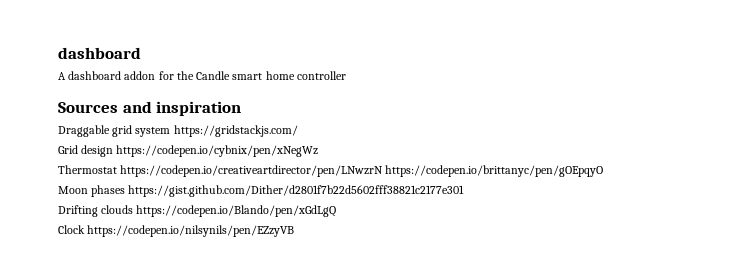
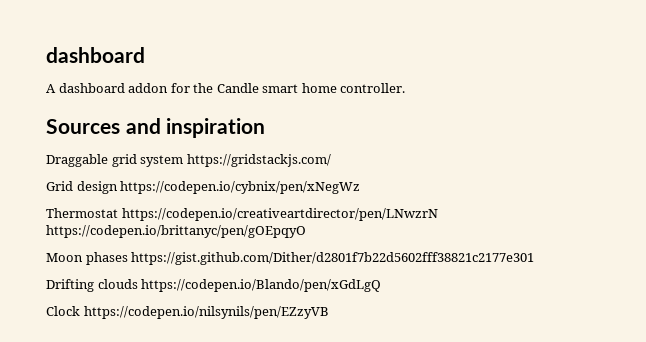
[296,71,346,80] controller -> [340,83,406,93] controller.

